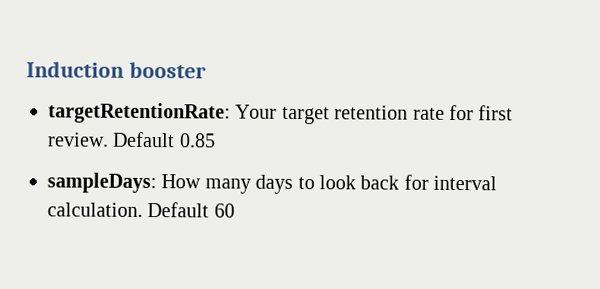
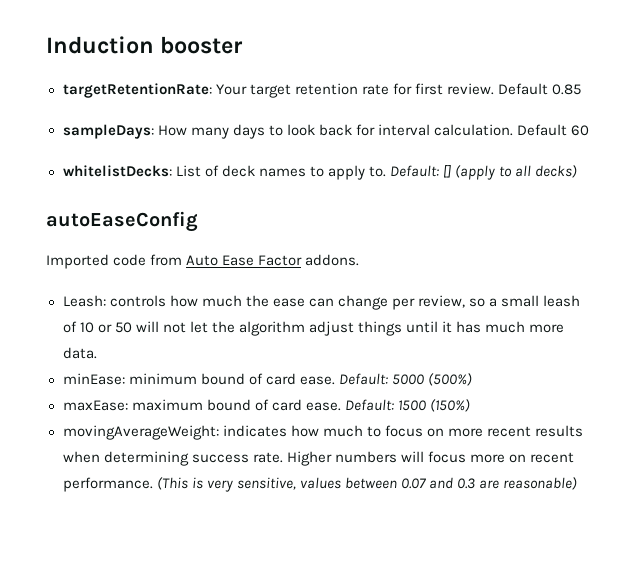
(235, 210) none -> [62,165,578,180] [46,211,198,232] [46,254,360,269] [62,295,581,310] [62,321,565,336] [62,347,97,359] [62,373,472,386] [62,399,470,412] [62,425,583,440] [62,451,575,466] [62,477,578,492] // whitelistDecks: List of deck names to apply to. Default: [] (apply to all decks) // autoEaseConfig // Imported code from Auto Ease Factor addons. // Leash: controls how much the ease can change per review, so a small leash of 10 or 50 will not let the algorithm adjust things until it has much more data. // minEase: minimum bound of card ease. Default: 5000 (500%) // maxEase: maximum bound of card ease. Default: 1500 (150%) // movingAverageWeight: indicates how much to focus on more recent results when determining success rate. Higher numbers will focus more on recent performance. (This is very sensitive, values between 0.07 and 0.3 are reasonable)

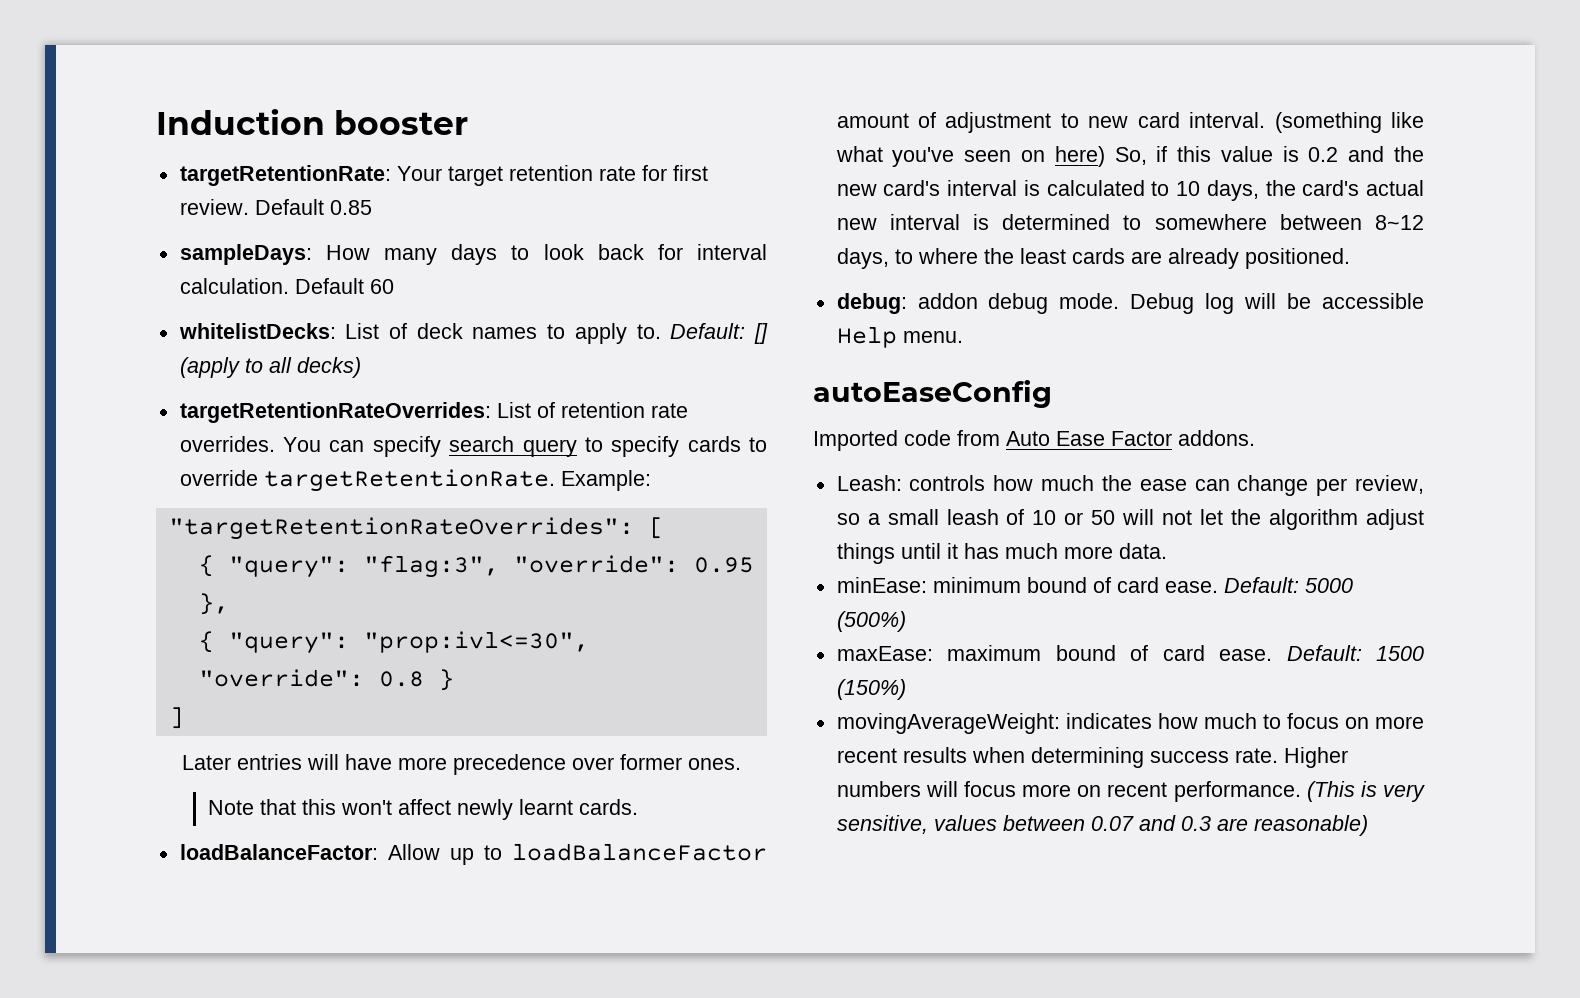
(578, 171) none -> [179,402,688,423] [179,436,767,457] [179,469,651,492] [168,517,664,540] [198,555,754,578] [198,593,229,615] [198,631,589,654] [198,669,454,691] [168,707,184,729] [182,754,742,775] [208,799,639,820] [179,843,767,865] [836,112,1424,133] [835,146,1425,167] [836,180,1424,201] [836,214,1424,230] [836,248,1350,269] [836,293,1424,314] [836,326,963,348] // targetRetentionRateOverrides: List of retention rate overrides. You can specify search query to specify cards to override targetRetentionRate. Example: // "targetRetentionRateOverrides": [ // { "query": "flag:3", "override": 0.95 }, // { "query": "prop:ivl<=30", "override": 0.8 } // ] // Later entries will have more precedence over former ones. // Note that this won't affect newly learnt cards. // loadBalanceFactor: Allow up to loadBalanceFactor amount of adjustment to new card interval. (something like what you've seen on here) So, if this value is 0.2 and the new card's interval is calculated to 10 days, the card's actual new interval is determined to somewhere between 8~12 days, to where the least cards are already positioned. // debug: addon debug mode. Debug log will be accessible Help menu.

